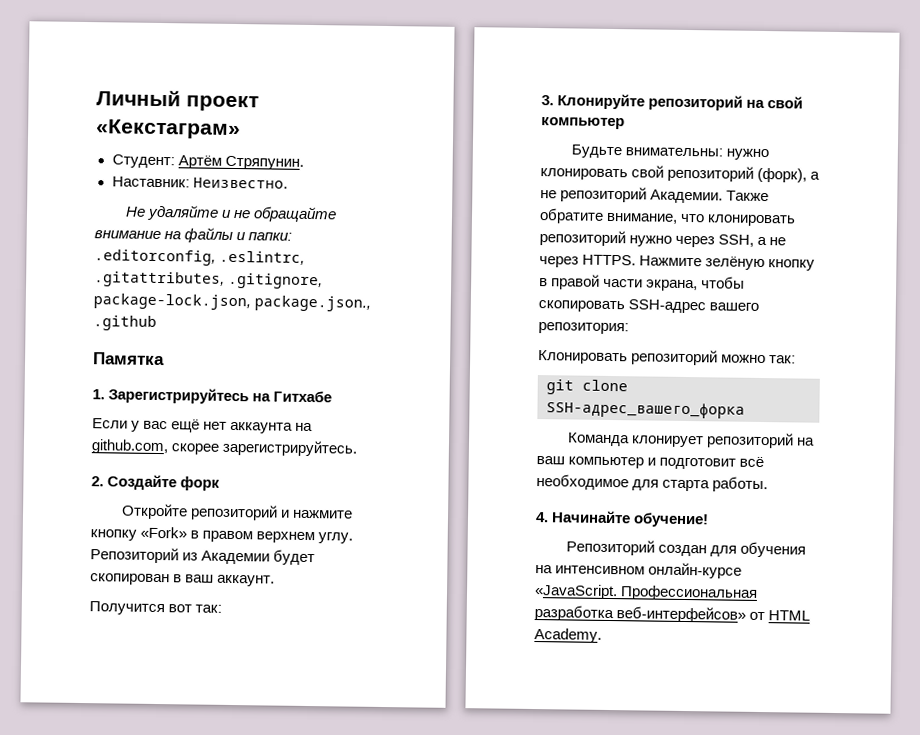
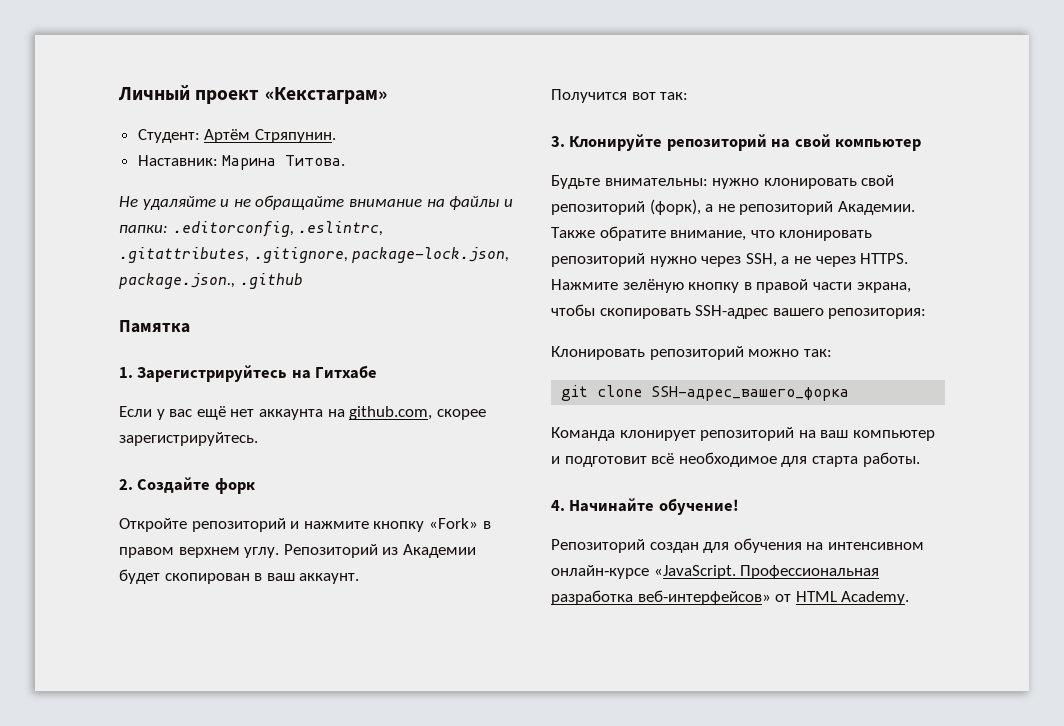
[192,177,288,189] Неизвестно. -> [222,155,346,170] Марина Титова.

